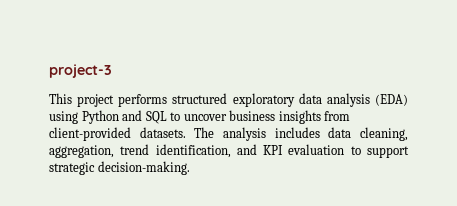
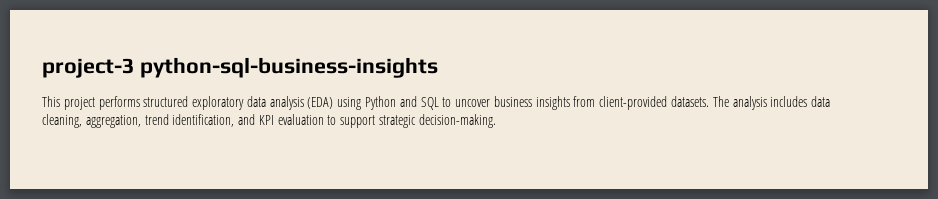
(112, 71) none -> [139,57,438,78] python-sql-business-insights

